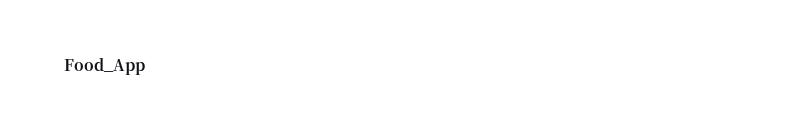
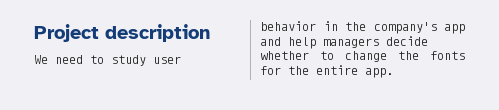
[64,57,145,75] Food_App -> [34,24,210,42] [34,55,181,66] [260,21,465,34] [260,36,428,49] [260,51,465,62] [260,65,393,78] Project description // We need to study user behavior in the company's app and help managers decide whether to change the fonts for the entire app.

